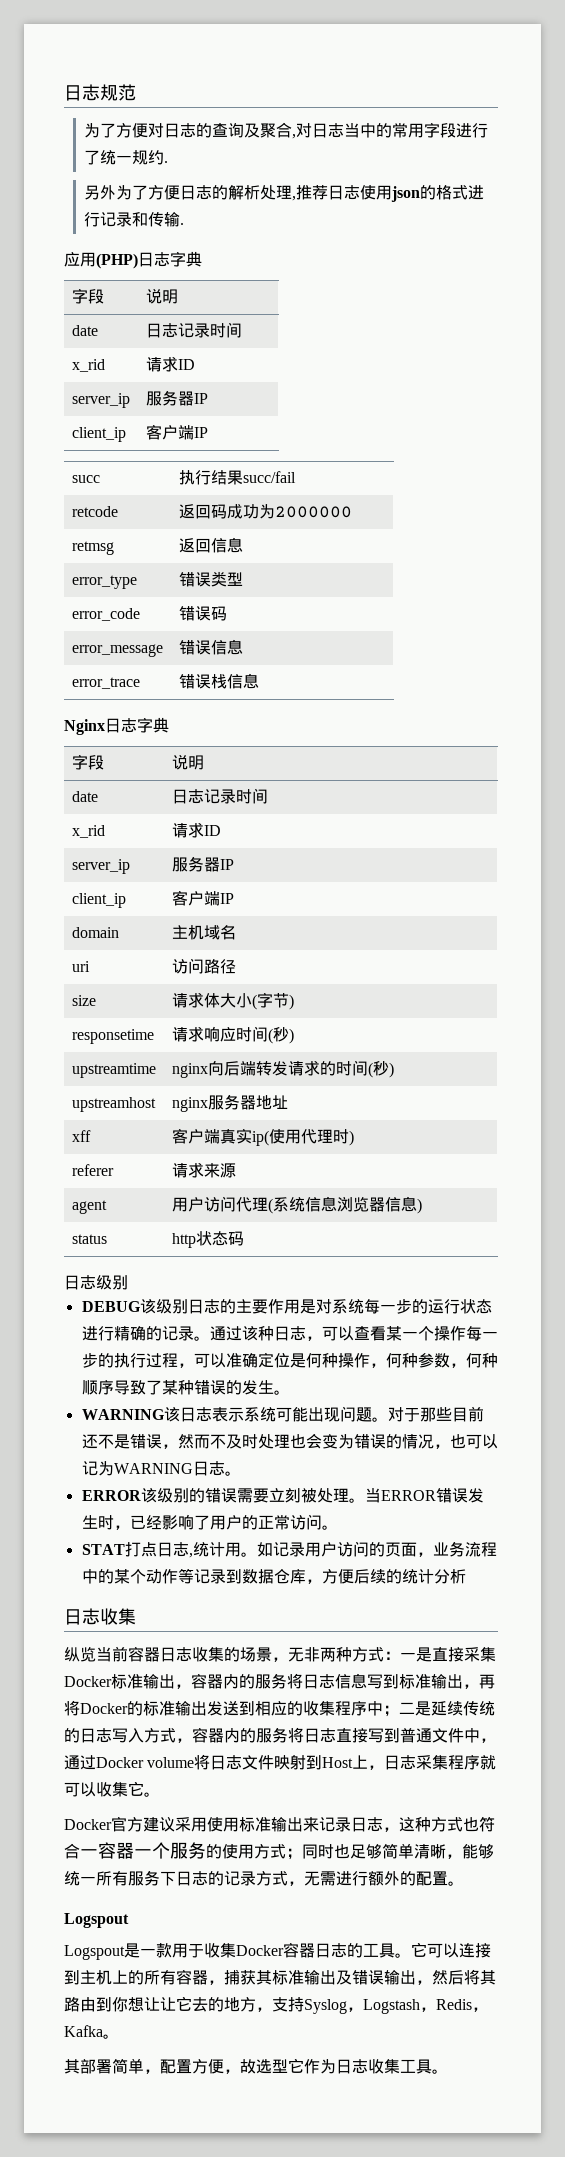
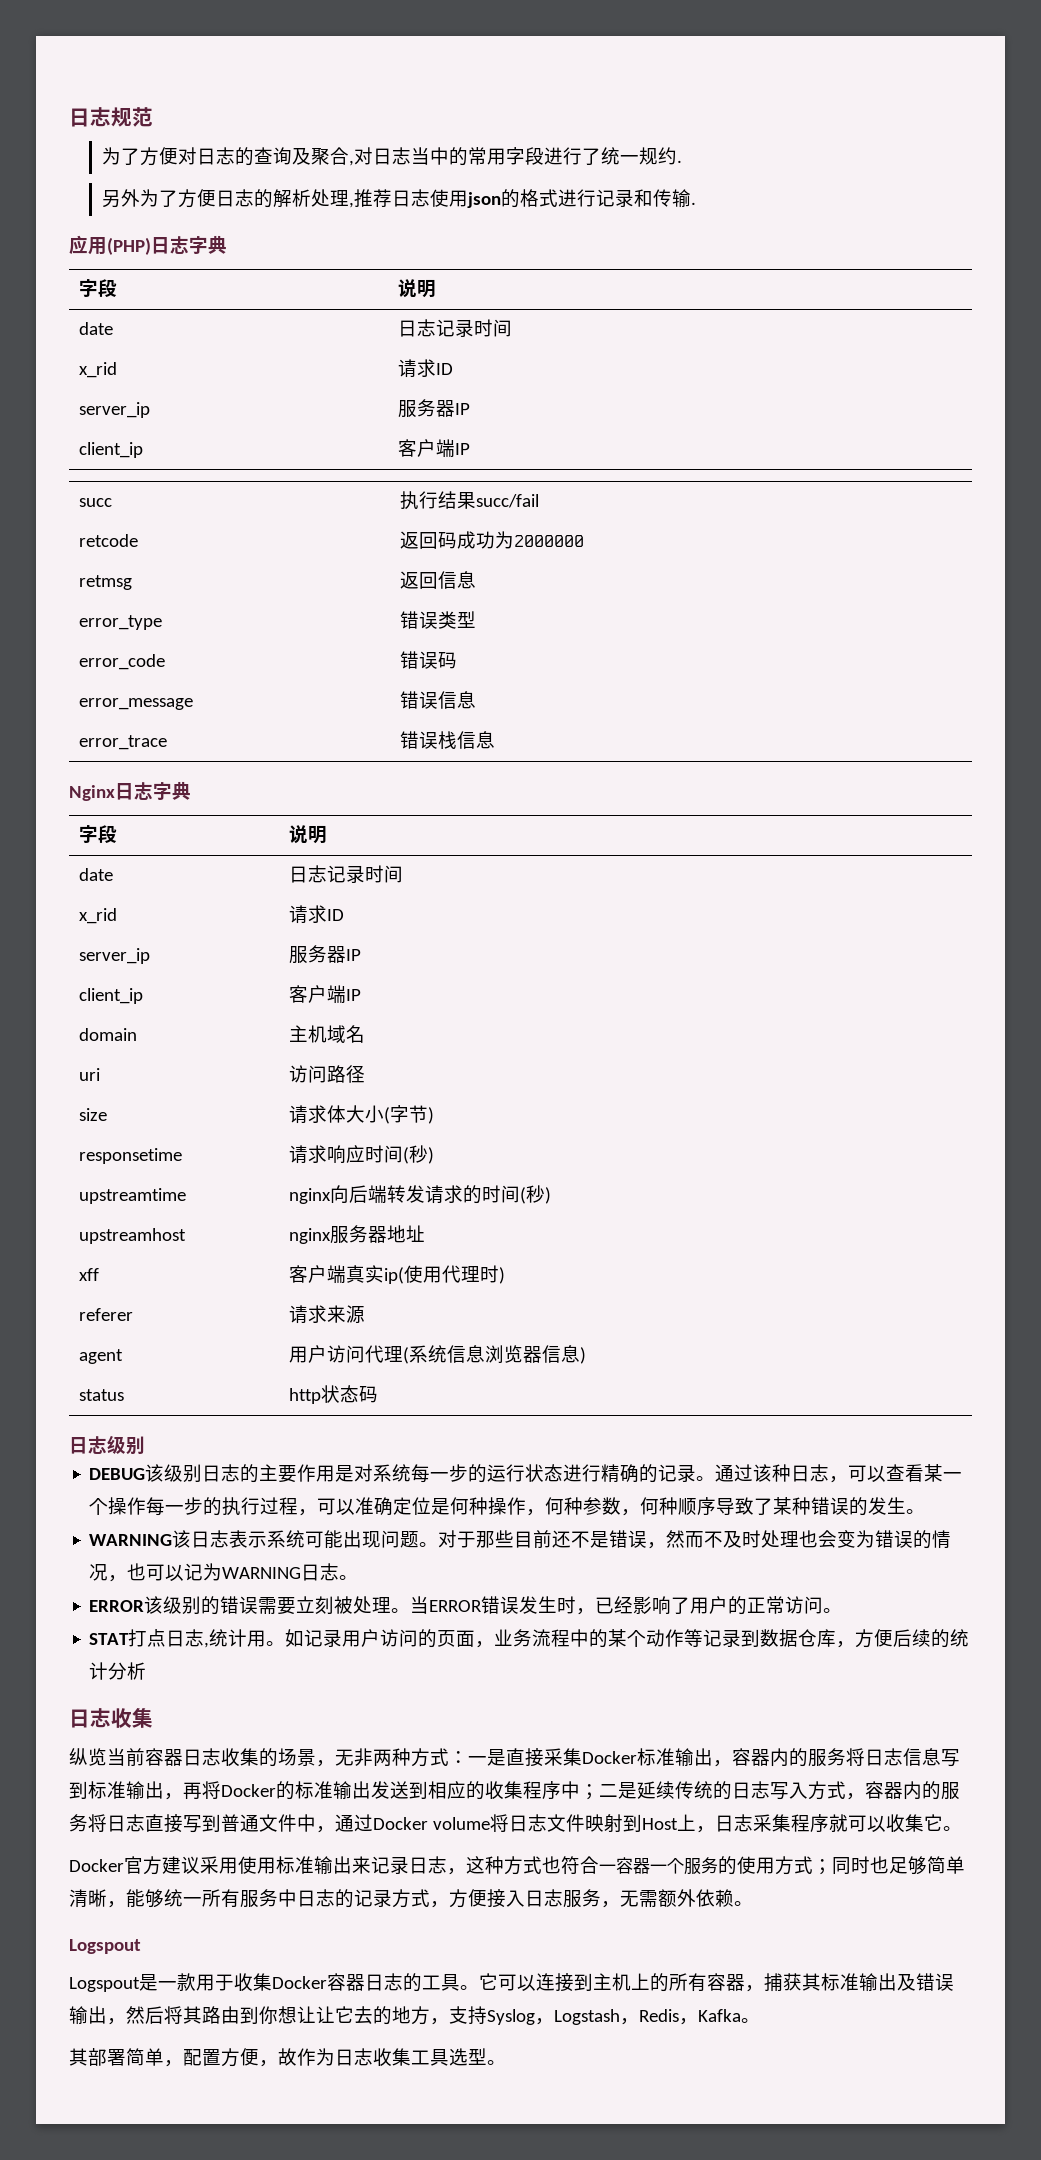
[160,1871,176,1886] 下 -> [278,1889,297,1907] 中
[304,1871,448,1886] 无需进行额外的配置 -> [449,1889,734,1908] 方便接入日志服务，无需额外依赖
[256,2058,304,2074] 选型它 -> (297, 2057) none
(432, 2066) none -> [449,2048,487,2066] 选型

